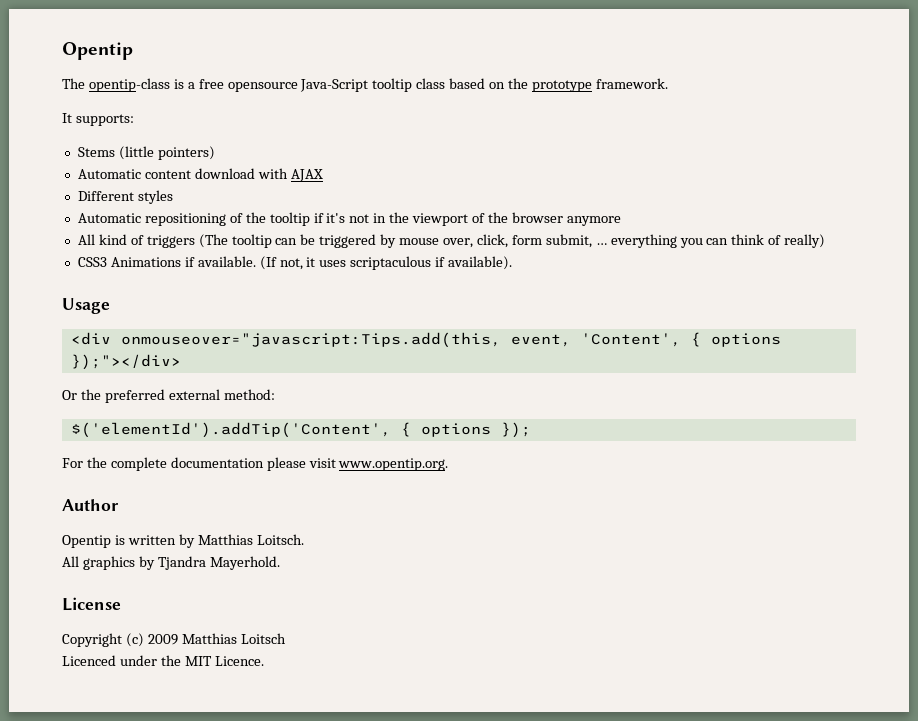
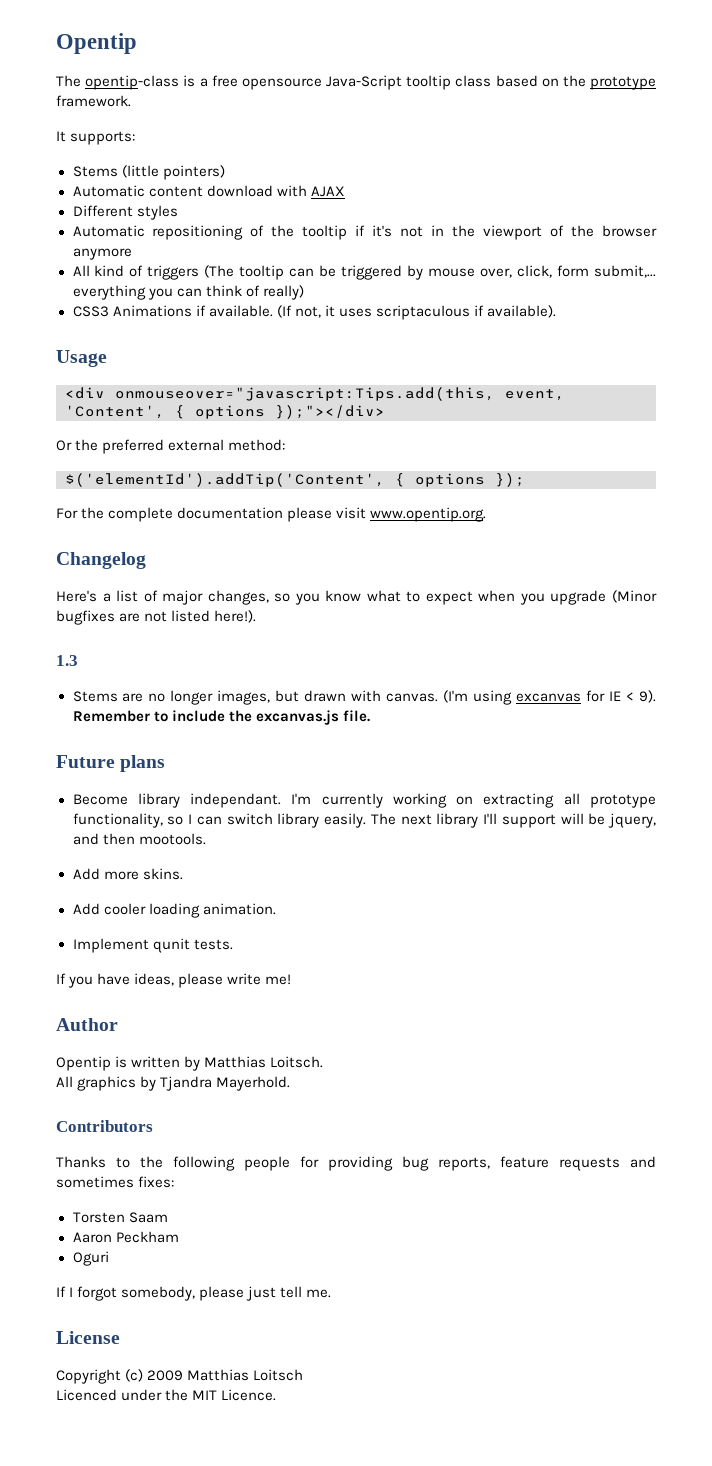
[545,234,607,248] submit, … -> [594,265,657,278] submit,...
(449, 464) none -> [56,552,146,569] [56,590,658,605] [56,610,257,625] [56,655,78,666] [72,690,656,705] [72,710,370,725] [56,755,166,772] [72,793,656,808] [72,813,656,828] [72,833,206,845] [72,868,183,880] [72,903,276,918] [72,938,233,953] [56,973,292,988] // Changelog // Here's a list of major changes, so you know what to expect when you upgrade (Minor bugfixes are not listed here!). // 1.3 // Stems are no longer images, but drawn with canvas. (I'm using excanvas for IE < 9). Remember to include the excanvas.js file. // Future plans // Become library independant. I'm currently working on extracting all prototype functionality, so I can switch library easily. The next library I'll support will be jquery, and then mootools. // Add more skins. // Add cooler loading animation. // Implement qunit tests. // If you have ideas, please write me!
(280, 563) none -> [56,1120,153,1132] [56,1156,656,1171] [56,1176,175,1188] [72,1212,168,1223] [72,1231,179,1243] [72,1251,109,1266] [56,1286,332,1301] // Contributors // Thanks to the following people for providing bug reports, feature requests and sometimes fixes: // Torsten Saam // Aaron Peckham // Oguri // If I forgot somebody, please just tell me.

